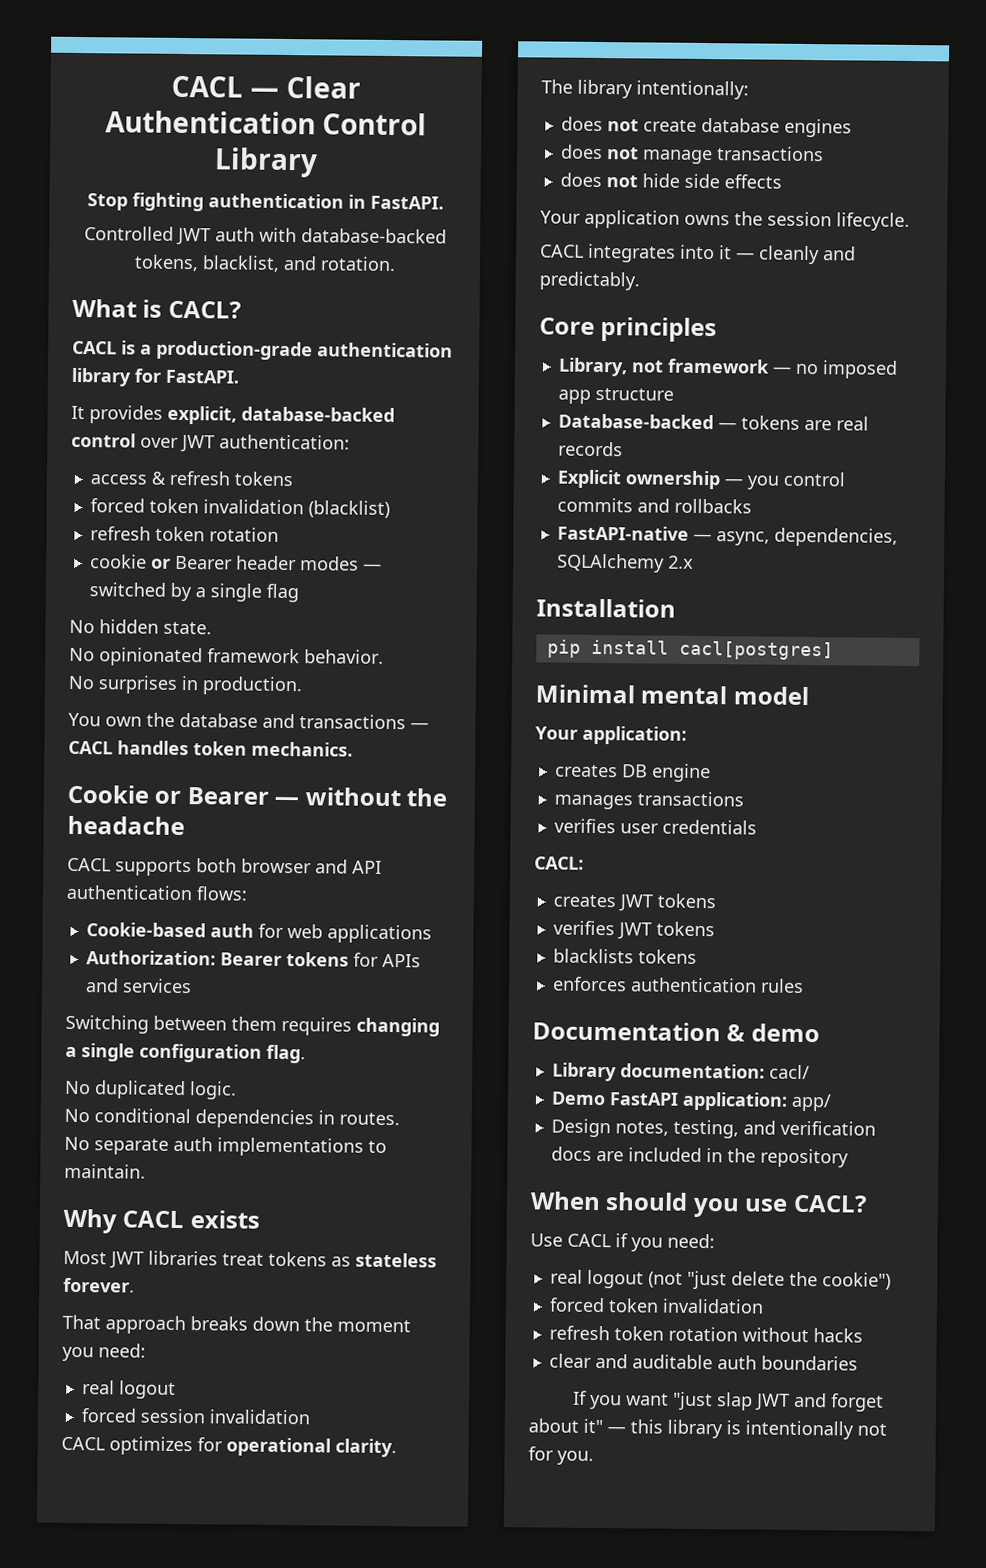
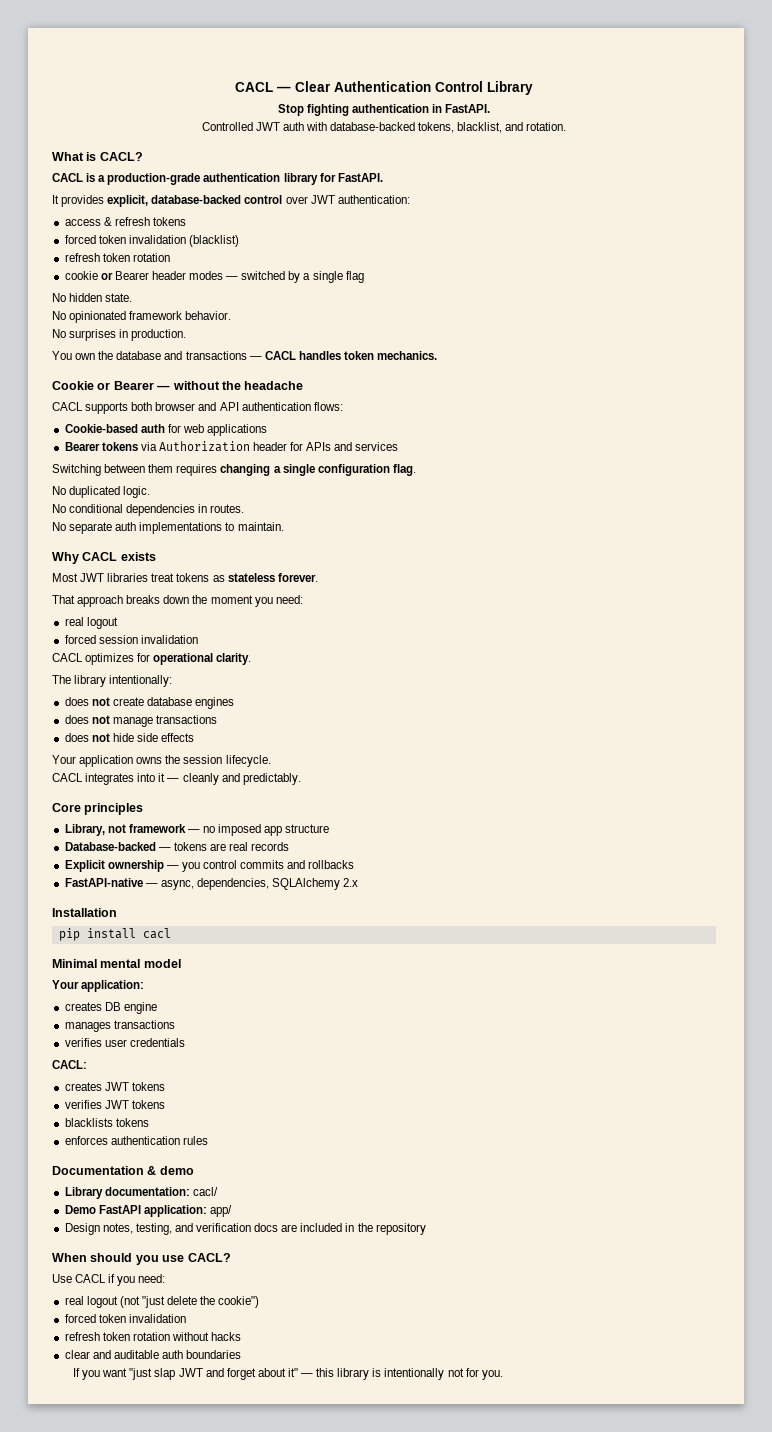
[85,950,216,966] Authorization: -> (268, 430) none
(349, 959) none -> [140,441,288,452] via Authorization header
[678,640,834,661] cacl[postgres] -> [142,928,171,939] cacl

